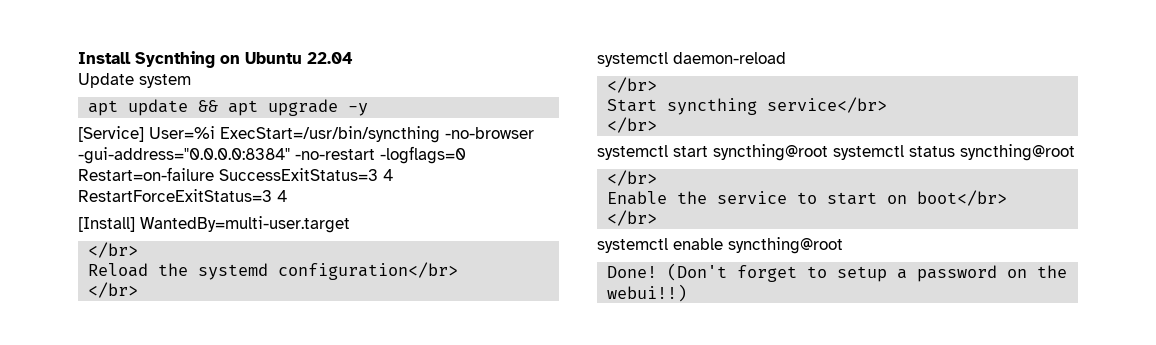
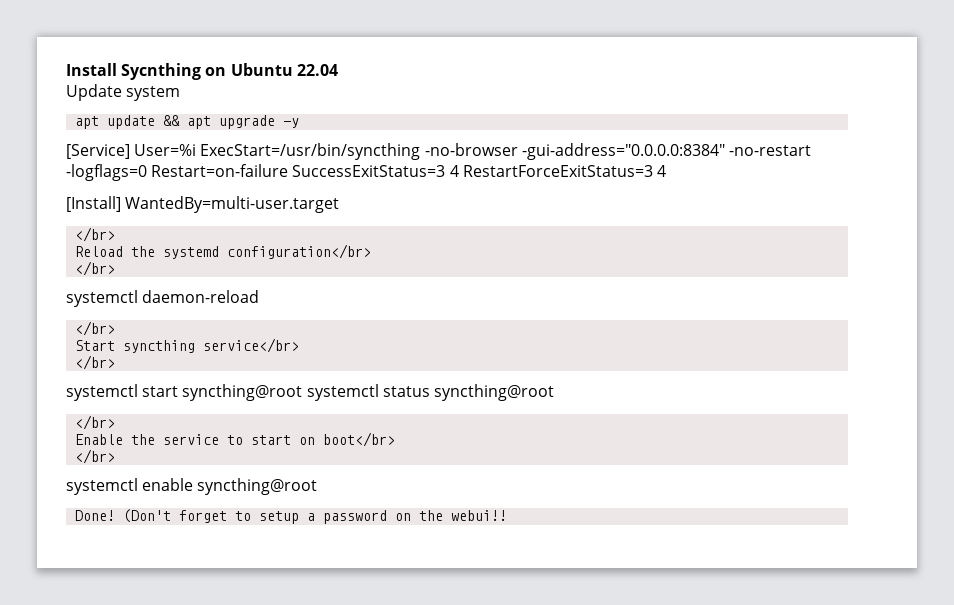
[607,284,688,302] webui!!) -> [451,510,508,521] webui!!

